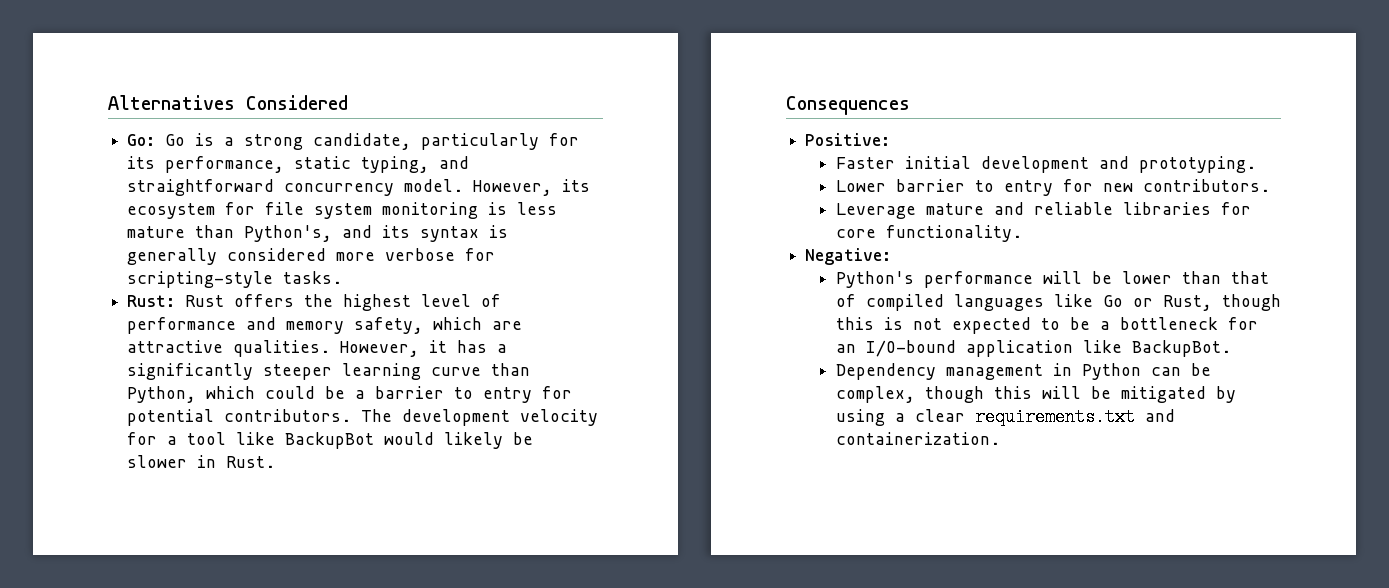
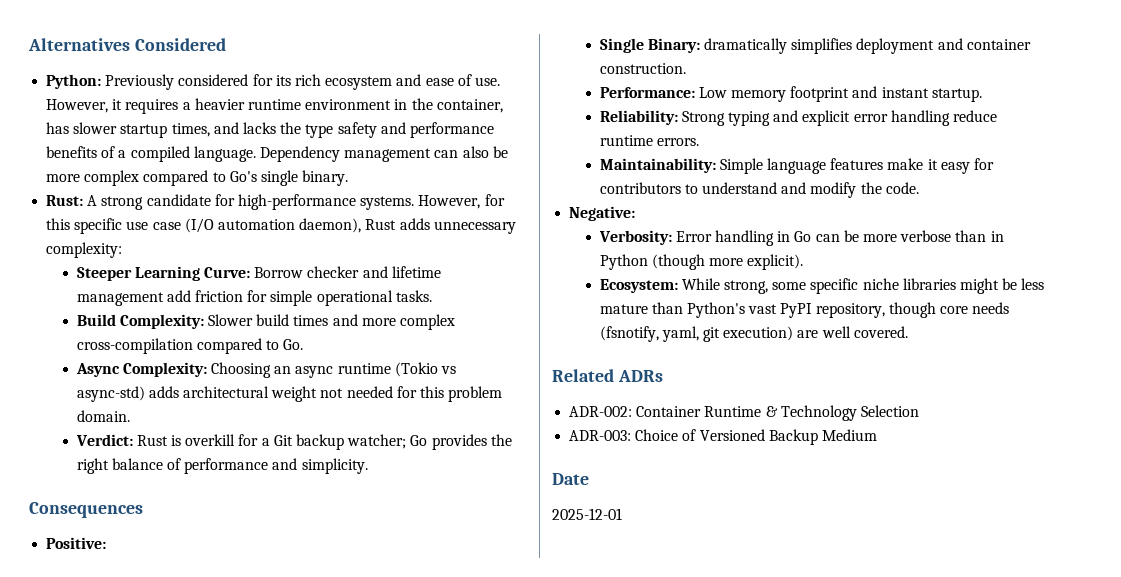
[127,133,580,150] [127,156,470,173] [127,179,591,196] [127,202,558,219] [127,225,509,242] [127,248,496,265] [127,271,343,288] [127,294,502,311] [127,317,523,334] [127,340,508,357] [127,363,531,380] [127,386,573,403] [127,409,599,426] [127,432,534,449] [127,455,276,468] [786,96,910,115] [805,133,891,146] [835,156,1256,173] [835,179,1270,196] [835,202,1251,219] [835,225,1022,242] [805,248,892,265] [835,271,1269,288] [835,294,1281,311] [835,317,1258,334] [835,340,1231,357] [835,363,1211,380] [835,386,1236,403] [835,408,1175,426] [835,432,1000,445] Go: Go is a strong candidate, particularly for its performance, static typing, and straightforward concurrency model. However, its ecosystem for file system monitoring is less mature than Python's, and its syntax is generally considered more verbose for scripting-style tasks. // Rust: Rust offers the highest level of performance and memory safety, which are attractive qualities. However, it has a significantly steeper learning curve than Python, which could be a barrier to entry for potential contributors. The development velocity for a tool like BackupBot would likely be slower in Rust. // Consequences // Positive: // Faster initial development and prototyping. // Lower barrier to entry for new contributors. // Leverage mature and reliable libraries for core functionality. // Negative: // Python's performance will be lower than that of compiled languages like Go or Rust, though this is not expected to be a bottleneck for an I/O-bound application like BackupBot. // Dependency management in Python can be complex, though this will be mitigated by using a clear requirements.txt and containerization. -> [46,74,500,90] [46,98,503,114] [46,122,494,138] [46,146,508,162] [46,170,349,186] [46,194,505,210] [46,218,516,234] [46,242,123,258] [76,266,441,281] [76,290,432,306] [76,314,456,330] [76,338,304,354] [75,362,457,378] [76,386,503,402] [76,410,130,422] [75,434,512,450] [76,458,368,474] [29,502,143,518] [46,537,107,549] [599,38,1031,54] [599,63,686,74] [599,86,982,102] [599,110,998,126] [599,135,699,146] [599,158,995,174] [599,182,919,198] [569,206,636,221] [598,230,1004,246] [599,254,804,270] [599,278,1045,294] [599,302,1010,318] [599,326,908,342] [552,369,663,382] [569,405,919,421] [569,429,877,445] [552,473,589,485] [552,508,622,520] Python: Previously considered for its rich ecosystem and ease of use. However, it requires a heavier runtime environment in the container, has slower startup times, and lacks the type safety and performance benefits of a compiled language. Dependency management can also be more complex compared to Go's single binary. // Rust: A strong candidate for high-performance systems. However, for this specific use case (I/O automation daemon), Rust adds unnecessary complexity: // Steeper Learning Curve: Borrow checker and lifetime management add friction for simple operational tasks. // Build Complexity: Slower build times and more complex cross-compilation compared to Go. // Async Complexity: Choosing an async runtime (Tokio vs async-std) adds architectural weight not needed for this problem domain. // Verdict: Rust is overkill for a Git backup watcher; Go provides the right balance of performance and simplicity. // Consequences // Positive: // Single Binary: dramatically simplifies deployment and container construction. // Performance: Low memory footprint and instant startup. // Reliability: Strong typing and explicit error handling reduce runtime errors. // Maintainability: Simple language features make it easy for contributors to understand and modify the code. // Negative: // Verbosity: Error handling in Go can be more verbose than in Python (though more explicit). // Ecosystem: While strong, some specific niche libraries might be less mature than Python's vast PyPI repository, though core needs (fsnotify, yaml, git execution) are well covered. // Related ADRs // ADR-002: Container Runtime & Technology Selection // ADR-003: Choice of Versioned Backup Medium // Date // 2025-12-01

